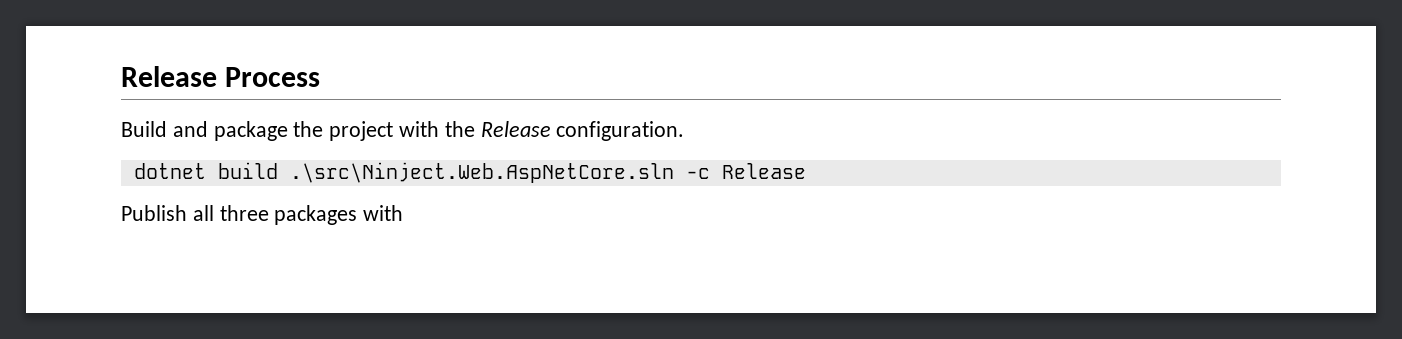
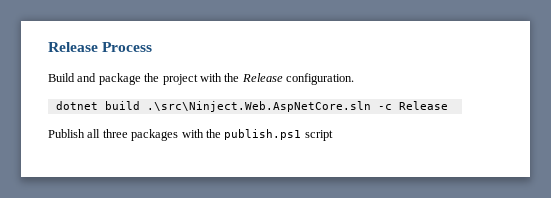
(404, 213) none -> [205,129,333,141] the publish.ps1 script

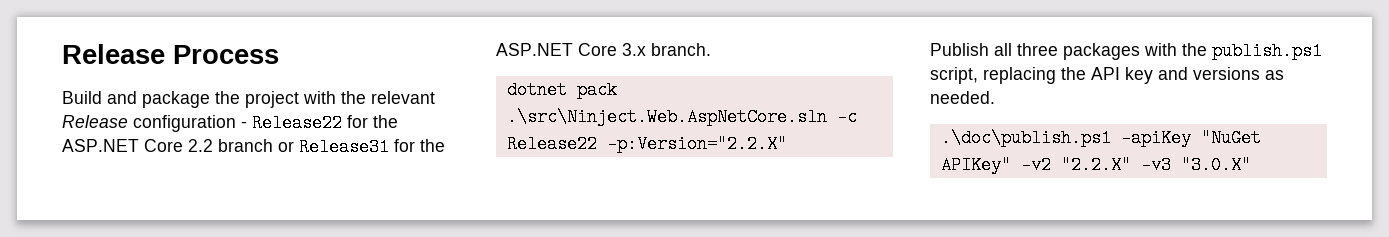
[241,73,354,85] Release configuration. -> [371,91,435,104] [62,114,398,132] [62,138,445,156] [496,43,711,56] relevant Release configuration - Release22 for the ASP.NET Core 2.2 branch or Release31 for the ASP.NET Core 3.x branch.
[104,101,140,110] build -> [576,81,617,99] pack
[398,101,448,110] Release -> [506,135,787,153] Release22 -p:Version="2.2.X"
[304,130,333,141] script -> [930,67,1284,84] [930,91,995,104] [940,129,1261,147] [940,156,1251,174] script, replacing the API key and versions as needed. // .\doc\publish.ps1 -apiKey "NuGet APIKey" -v2 "2.2.X" -v3 "3.0.X"

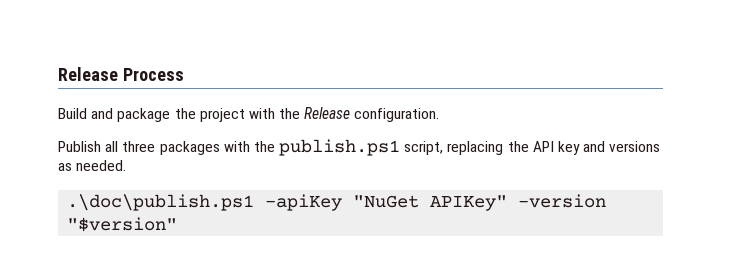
[371,91,435,104] [62,114,398,132] [62,138,445,156] [496,43,711,56] [506,81,617,99] [506,108,857,126] [506,135,787,153] relevant Release configuration - Release22 for the ASP.NET Core 2.2 branch or Release31 for the ASP.NET Core 3.x branch. // dotnet pack .\src\Ninject.Web.AspNetCore.sln -c Release22 -p:Version="2.2.X" -> [304,107,440,122] Release configuration.
[1020,156,1251,174] -v2 "2.2.X" -v3 "3.0.X" -> [518,194,607,208] [67,217,178,232] -version "$version"

